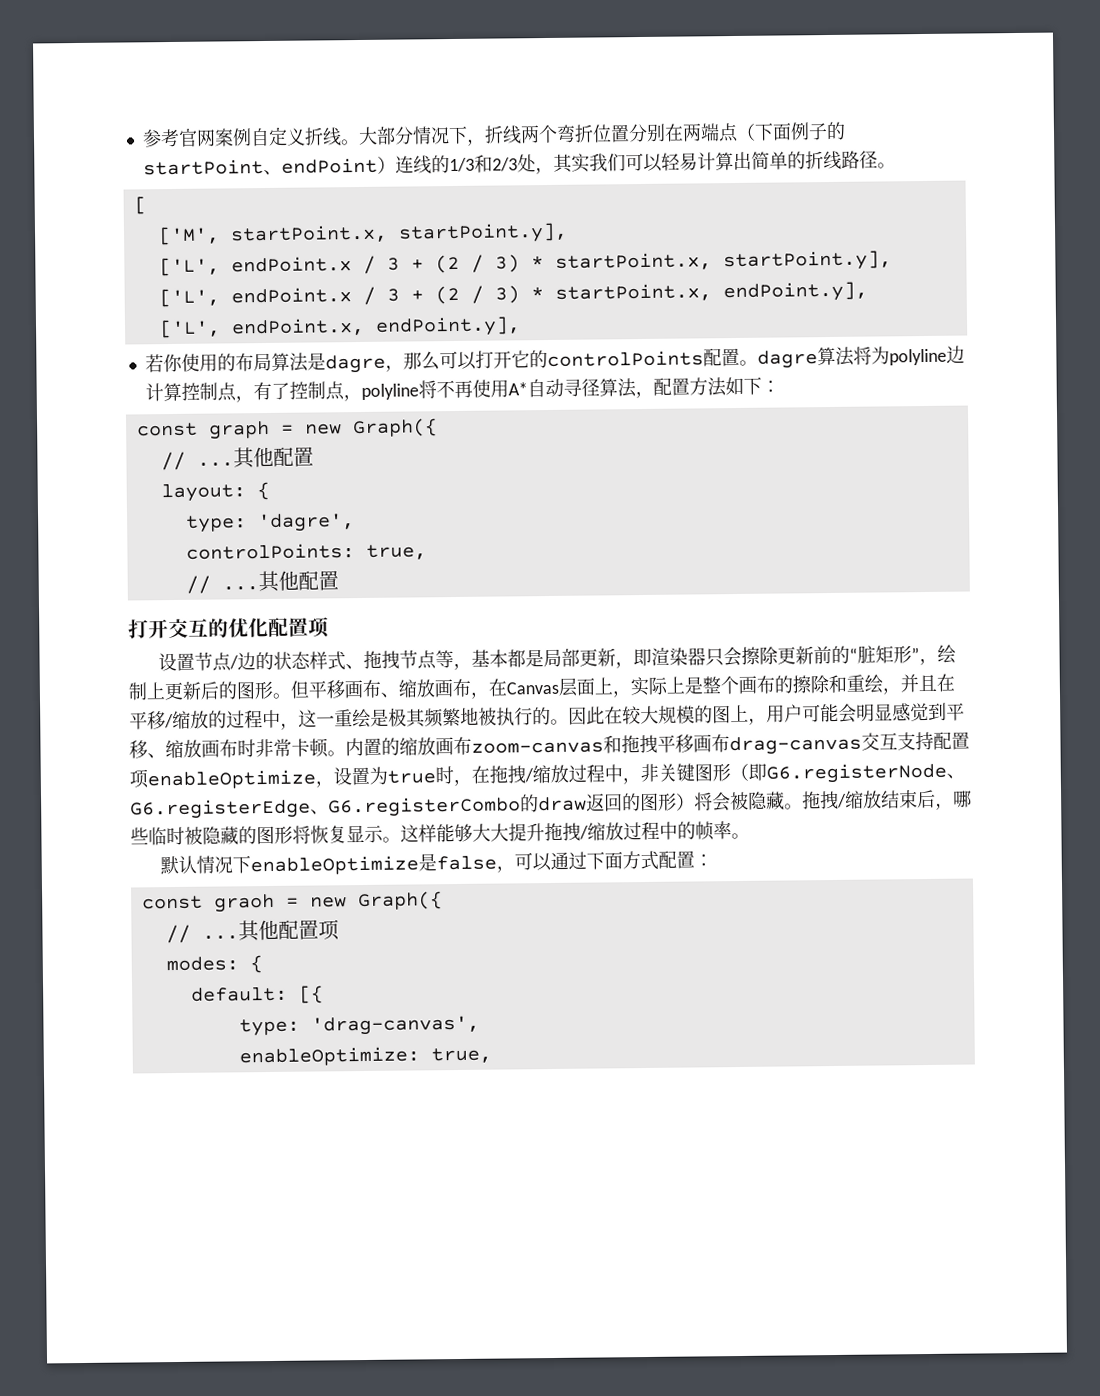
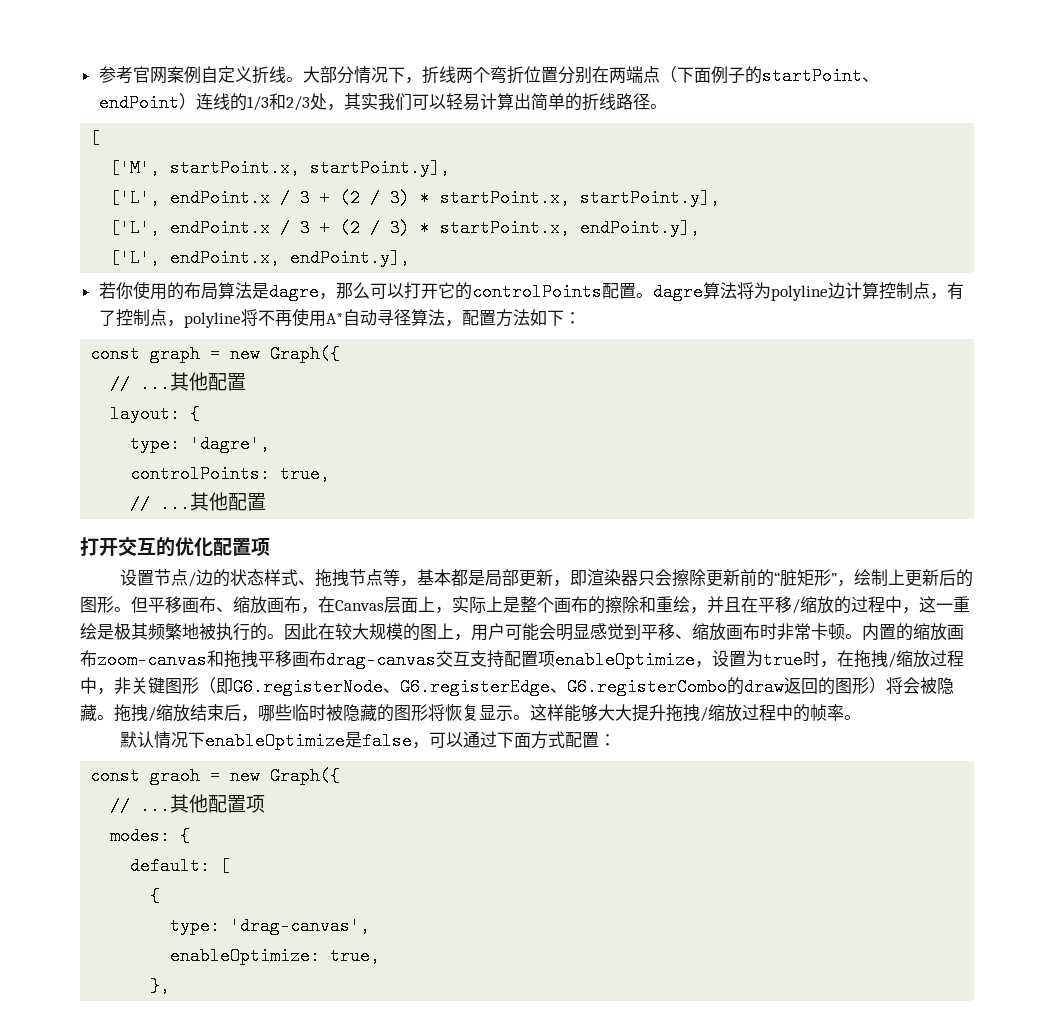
[298,985,324,1004] [{ -> [220,857,231,875] [150,887,161,905] [ // {
(492, 1055) none -> [150,977,171,995] // },

